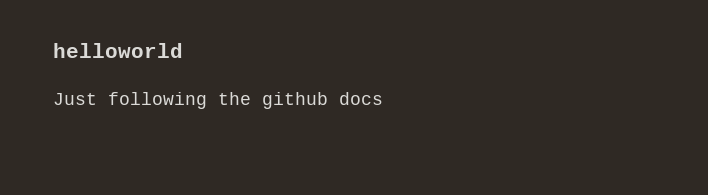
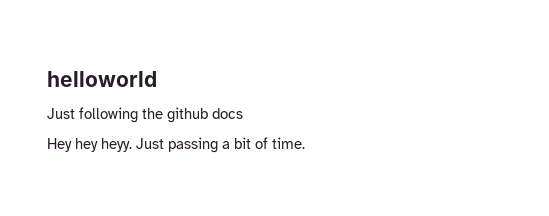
(383, 98) none -> [47,137,305,153] // Hey hey heyy. Just passing a bit of time.

